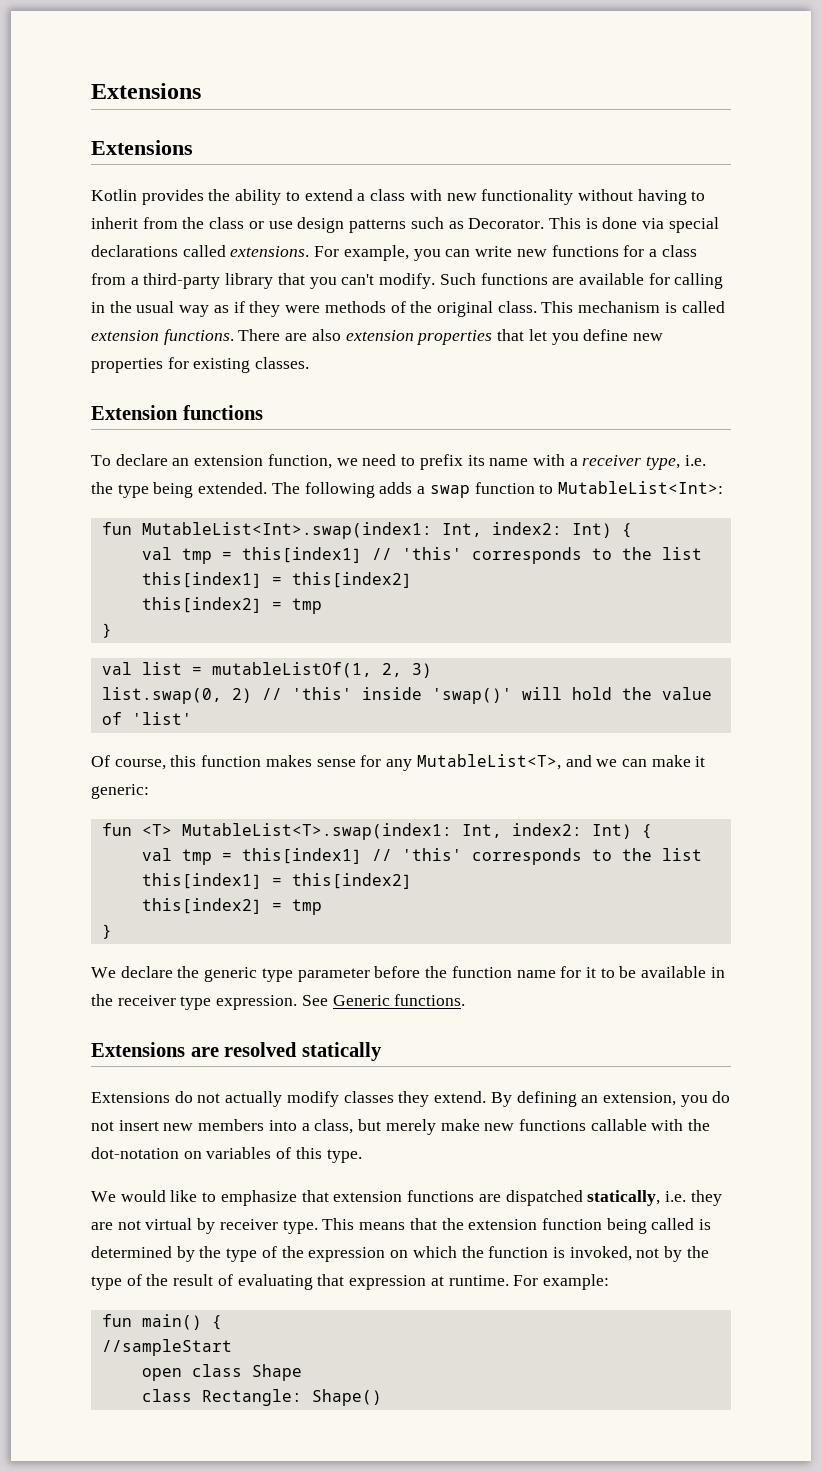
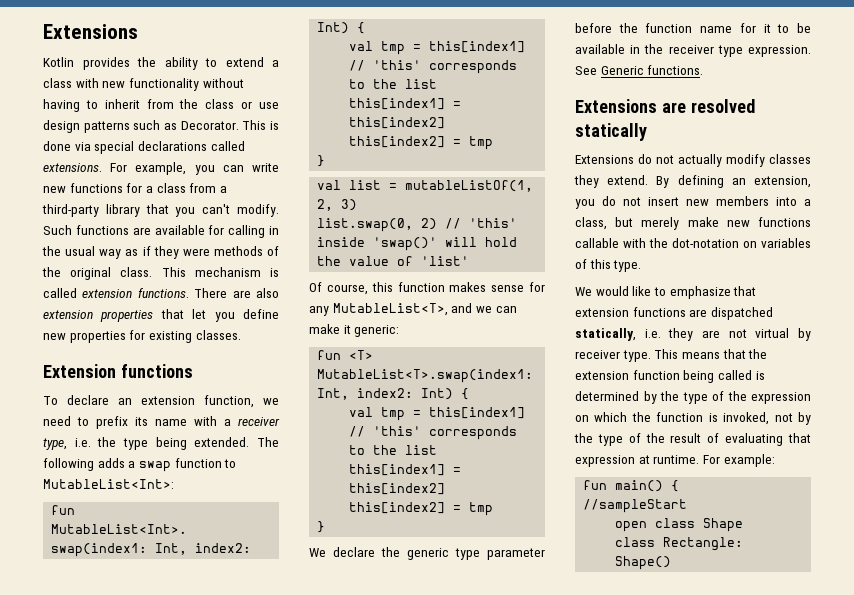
[91,83,201,99] [91,140,193,155] Extensions // Extensions -> [43,24,138,39] Extensions

